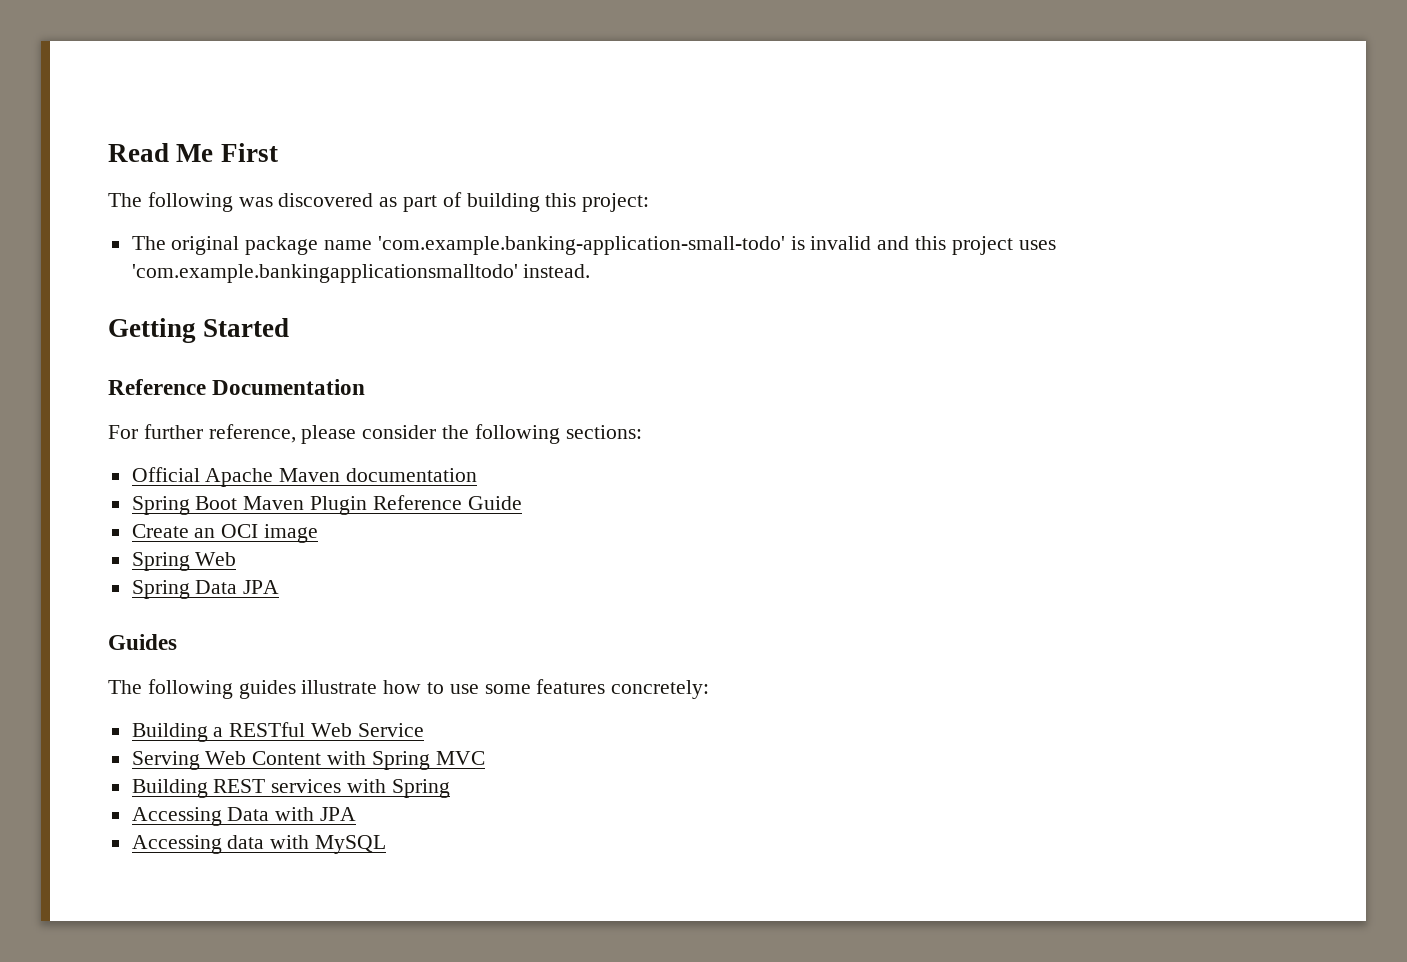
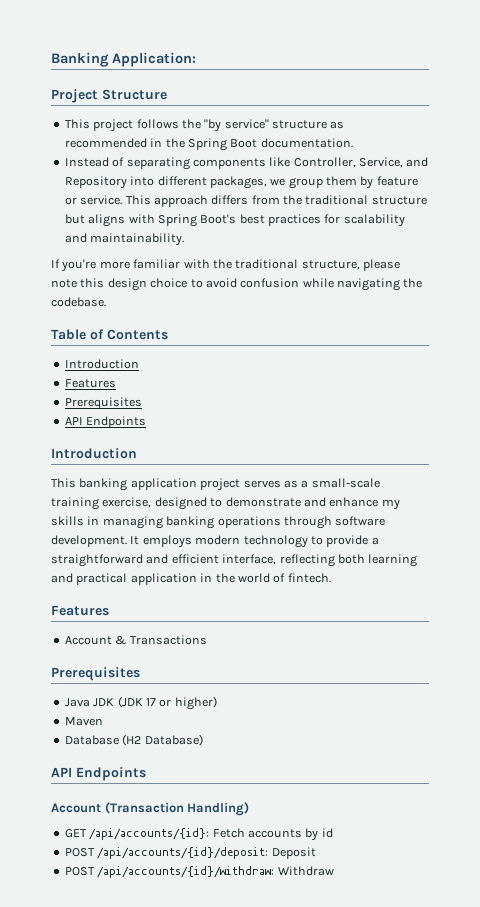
[108,143,278,162] [108,192,650,212] [131,236,1056,255] [131,264,591,283] [108,318,290,343] [108,379,366,395] [108,424,642,444] [131,467,478,487] [131,495,522,515] [131,524,319,543] [131,552,237,571] [131,580,280,599] [108,634,177,650] [108,679,710,699] [131,722,424,742] [131,751,485,770] [131,779,450,798] [131,807,357,826] [131,835,387,854] Read Me First // The following was discovered as part of building this project: // The original package name 'com.example.banking-application-small-todo' is invalid and this project uses 'com.example.bankingapplicationsmalltodo' instead. // Getting Started // Reference Documentation // For further reference, please consider the following sections: // Official Apache Maven documentation // Spring Boot Maven Plugin Reference Guide // Create an OCI image // Spring Web // Spring Data JPA // Guides // The following guides illustrate how to use some features concretely: // Building a RESTful Web Service // Serving Web Content with Spring MVC // Building REST services with Spring // Accessing Data with JPA // Accessing data with MySQL -> [51,52,196,67] [51,89,167,103] [64,119,345,132] [64,138,353,151] [64,157,429,170] [64,176,418,189] [64,195,427,207] [64,214,405,227] [64,233,185,246] [51,259,400,272] [51,278,423,291] [51,297,106,307] [51,329,168,340] [64,359,139,369] [64,379,116,388] [64,397,142,410] [64,416,147,428] [51,448,137,459] [51,478,380,491] [51,497,400,510] [51,516,386,529] [51,535,379,548] [51,554,418,567] [51,573,331,585] [51,605,109,616] [64,635,207,645] [51,667,140,681] [64,696,217,710] [64,717,103,726] [64,734,203,746] [51,767,146,781] [51,802,250,816] [64,828,333,841] [64,847,316,859] [64,866,334,878] Banking Application: // Project Structure // This project follows the "by service" structure as recommended in the Spring Boot documentation. // Instead of separating components like Controller, Service, and Repository into different packages, we group them by feature or service. This approach differs from the traditional structure but aligns with Spring Boot's best practices for scalability and maintainability. // If you're more familiar with the traditional structure, please note this design choice to avoid confusion while navigating the codebase. // Table of Contents // Introduction // Features // Prerequisites // API Endpoints // Introduction // This banking application project serves as a small-scale training exercise, designed to demonstrate and enhance my skills in managing banking operations through software development. It employs modern technology to provide a straightforward and efficient interface, reflecting both learning and practical application in the world of fintech. // Features // Account & Transactions // Prerequisites // Java JDK (JDK 17 or higher) // Maven // Database (H2 Database) // API Endpoints // Account (Transaction Handling) // GET /api/accounts/{id}: Fetch accounts by id // POST /api/accounts/{id}/deposit: Deposit // POST /api/accounts/{id}/withdraw: Withdraw

